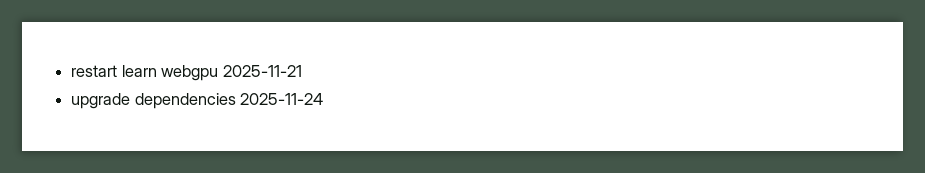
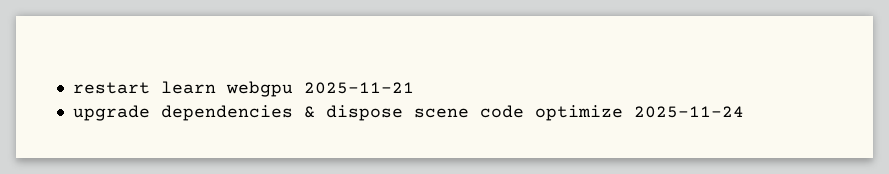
(236, 101) none -> [303,105,623,121] & dispose scene code optimize

